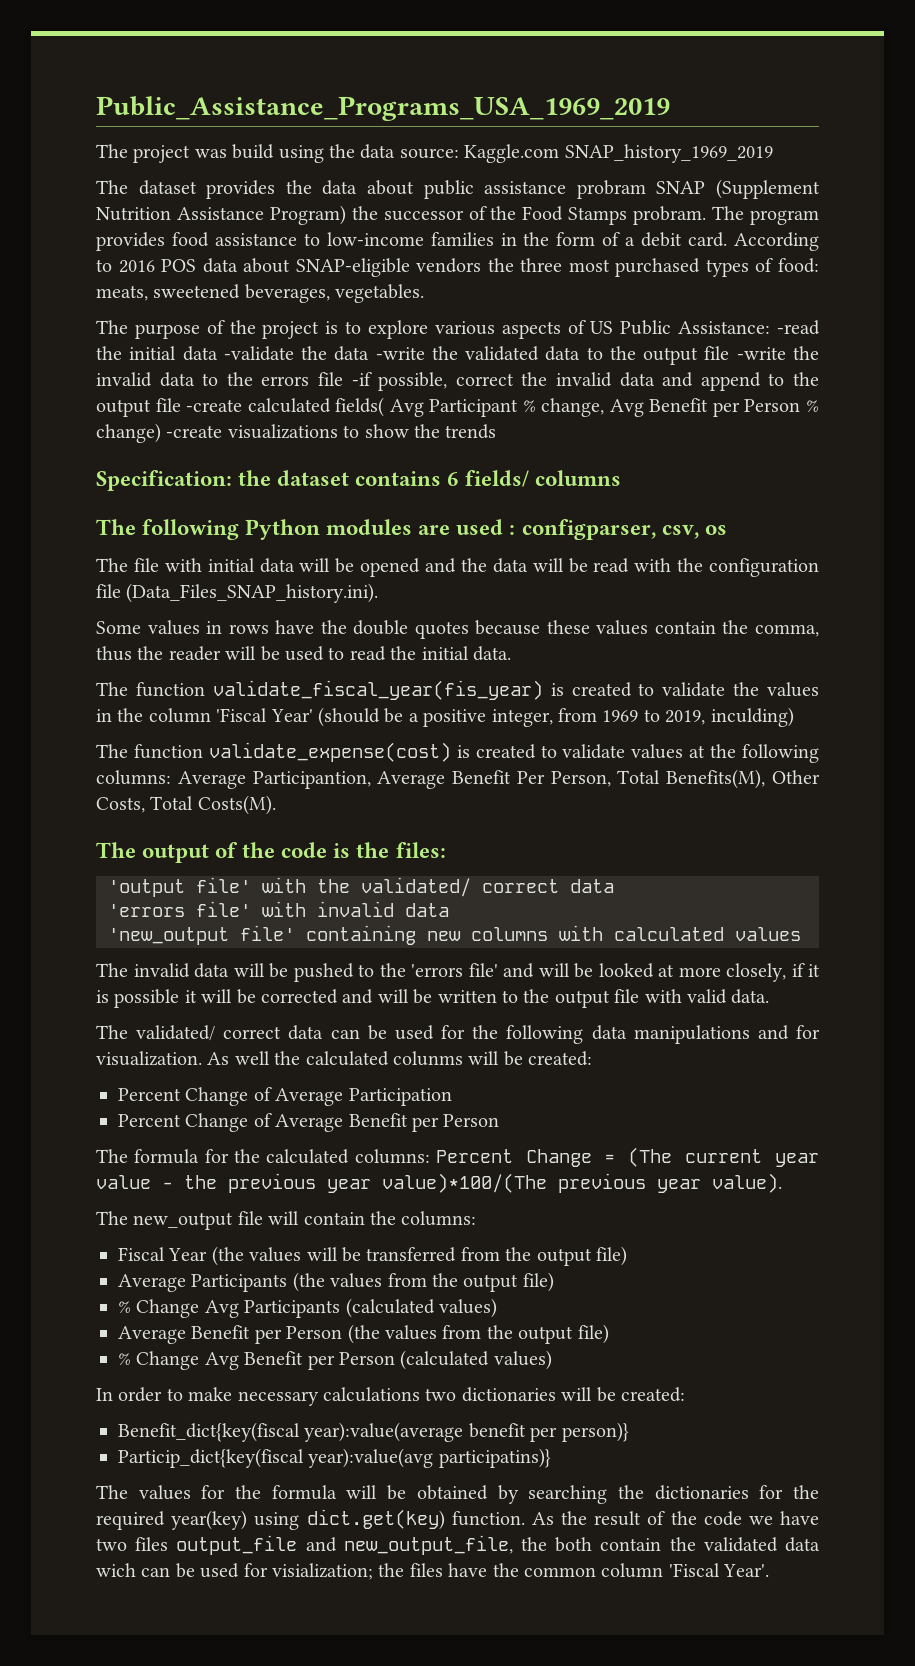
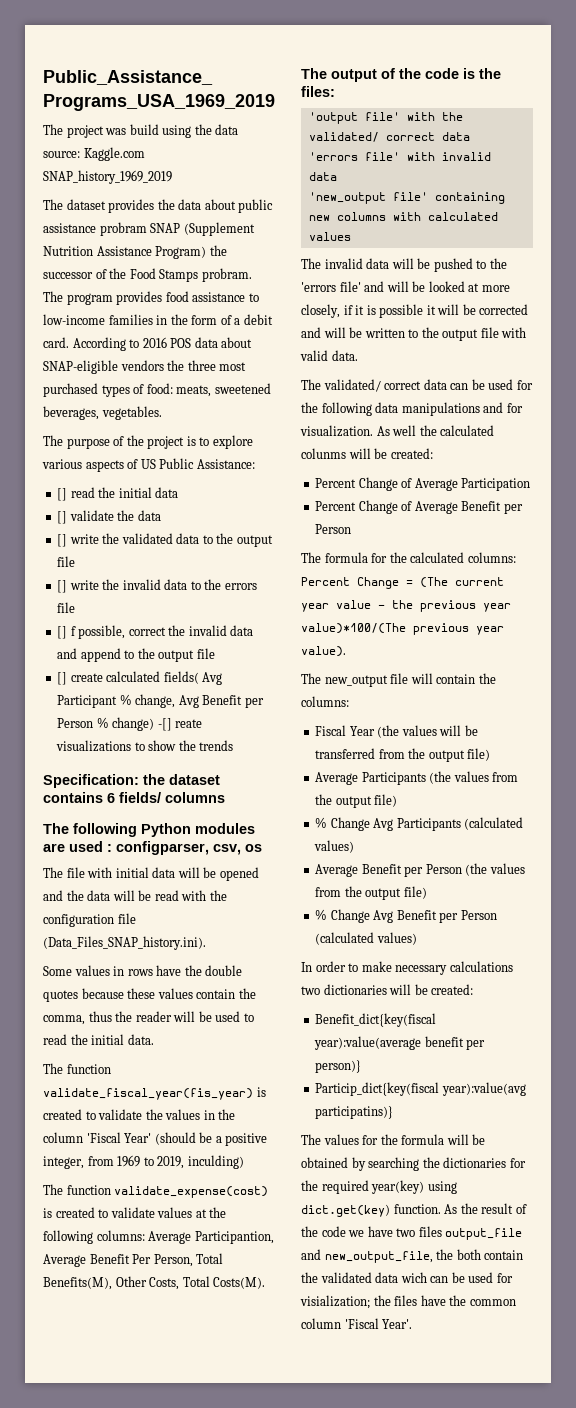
[777,320,820,335] -read -> [57,487,95,501] // [] read
[223,346,425,361] -validate the data -write -> [57,510,161,524] [57,534,99,547] // [] validate the data // [] write
[736,347,786,360] -write -> [57,580,99,593] // [] write
[351,372,372,386] -if -> [57,626,76,639] // [] f
[186,399,243,412] -create -> [57,672,103,685] // [] create
[166,425,223,438] -create -> [157,718,203,731] -[] reate

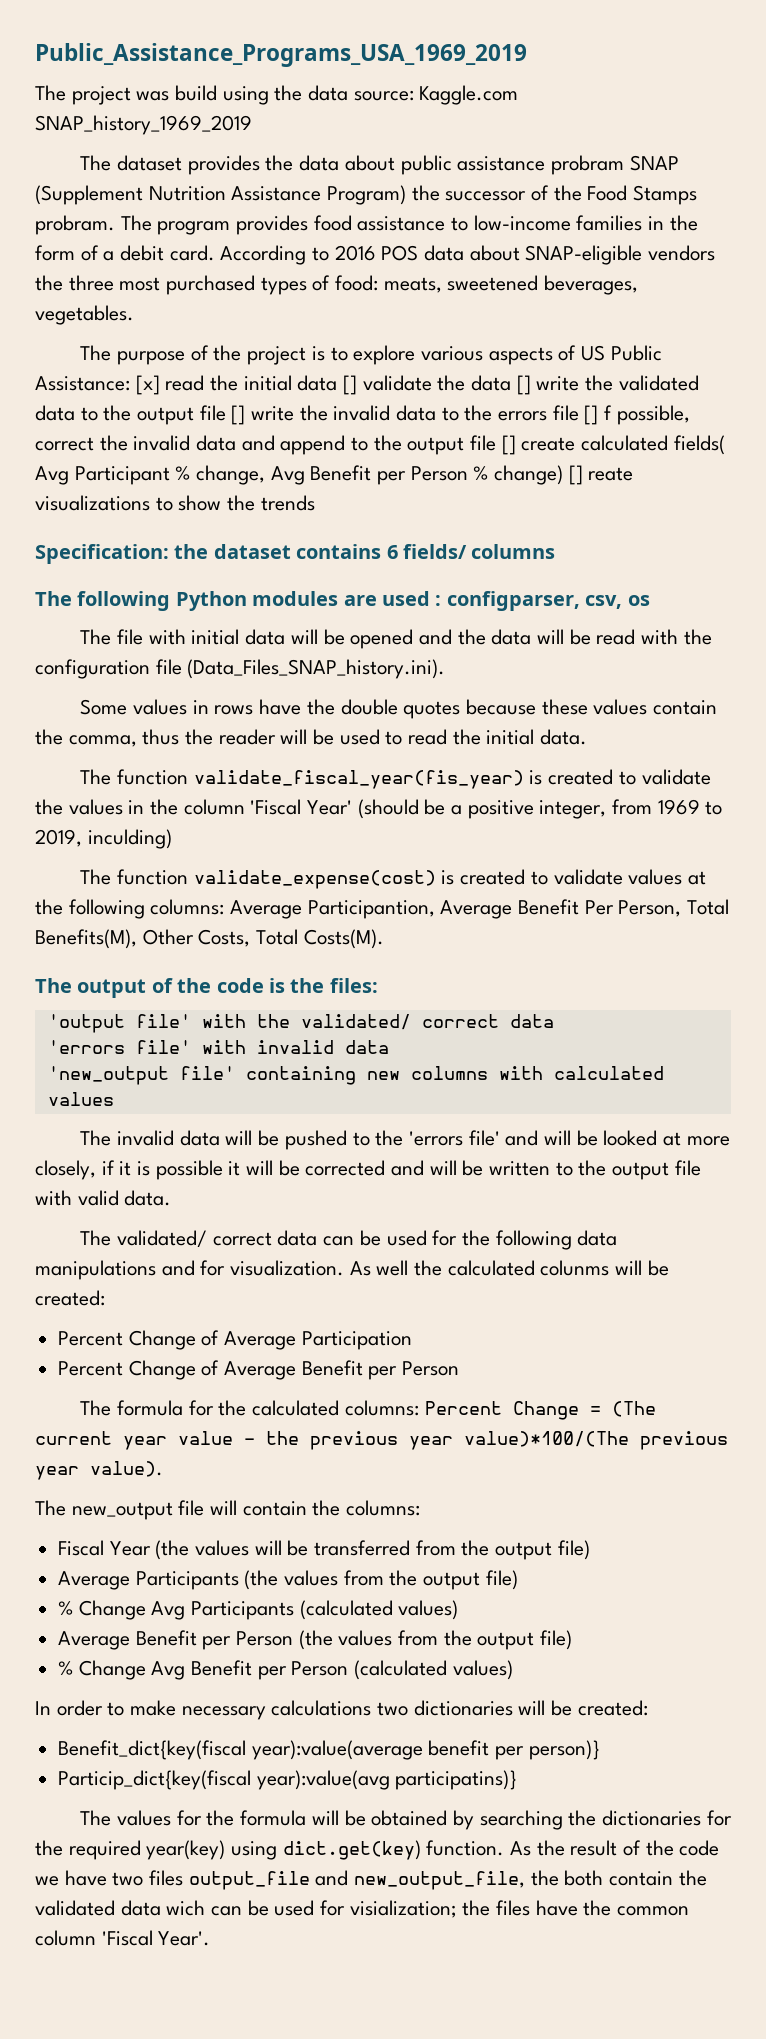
[57,488,68,501] // [] -> [135,375,160,395] [x]
(179, 492) // -> (338, 383) none
(161, 515) // -> (512, 383) none
(76, 561) // -> (226, 413) none
(76, 607) // -> (579, 413) none
(215, 653) // -> (497, 443) none
[157,718,172,731] -[] -> [568,465,583,485] []

